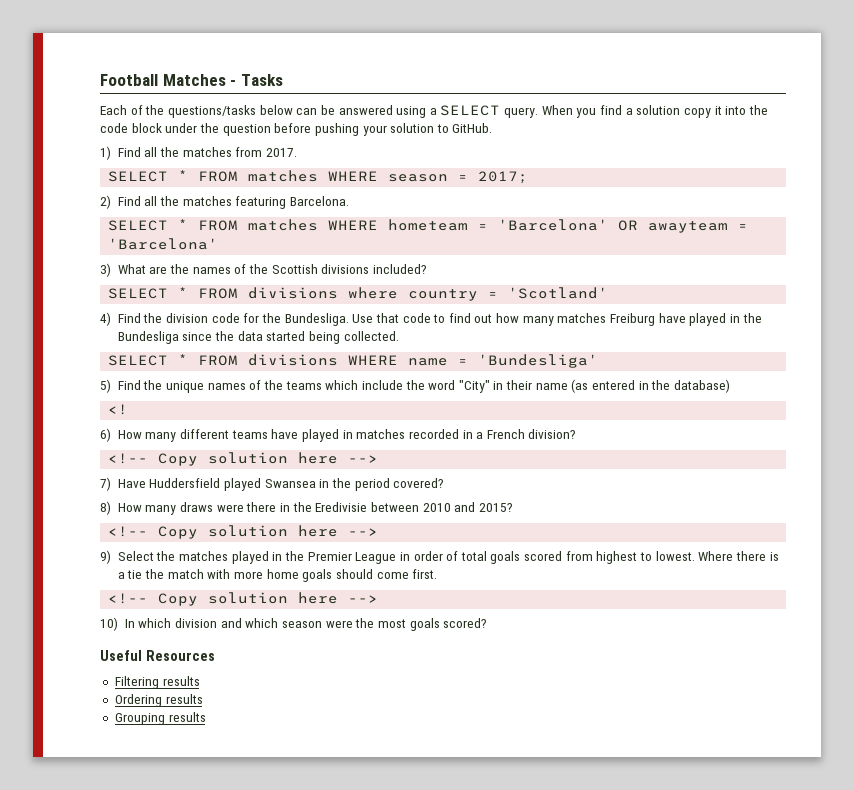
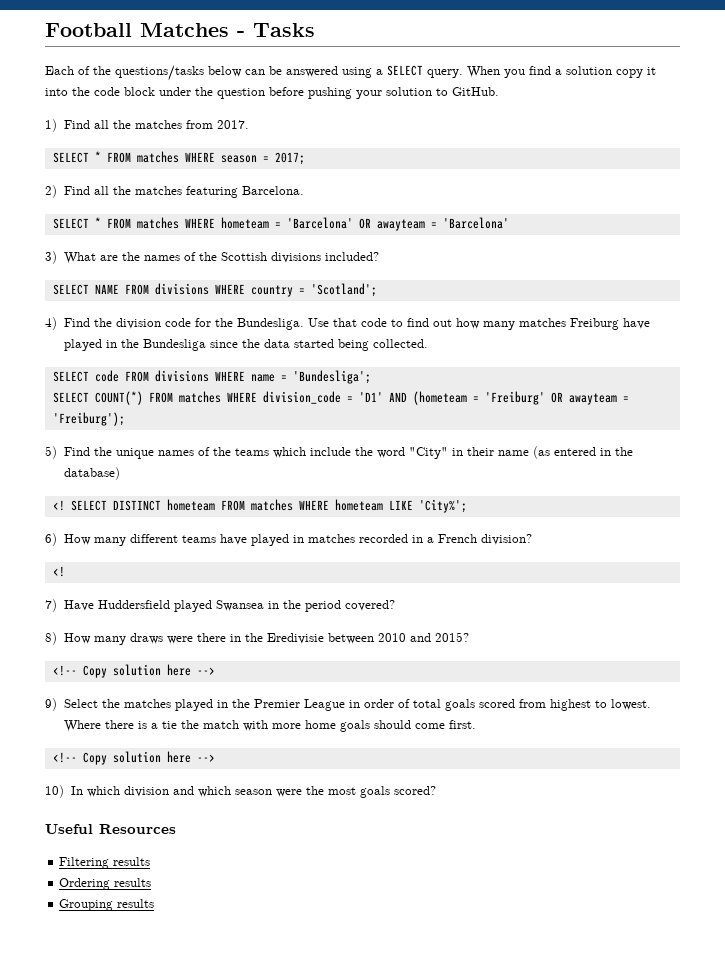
[178,287,399,299] * FROM divisions where -> [94,283,245,295] NAME FROM divisions WHERE
[508,287,609,299] 'Scotland' -> [310,283,377,297] 'Scotland';
[178,354,189,365] * -> [94,370,119,382] code
[478,354,599,368] 'Bundesliga' -> [292,370,371,384] [52,391,629,405] [52,412,125,426] 'Bundesliga'; // SELECT COUNT(*) FROM matches WHERE division_code = 'D1' AND (hometeam = 'Freiburg' OR awayteam = 'Freiburg');
(129, 409) none -> [70,499,467,513] SELECT DISTINCT hometeam FROM matches WHERE hometeam LIKE 'City%';
[108,452,379,466] <!-- Copy solution here --> -> [52,566,65,577] <!

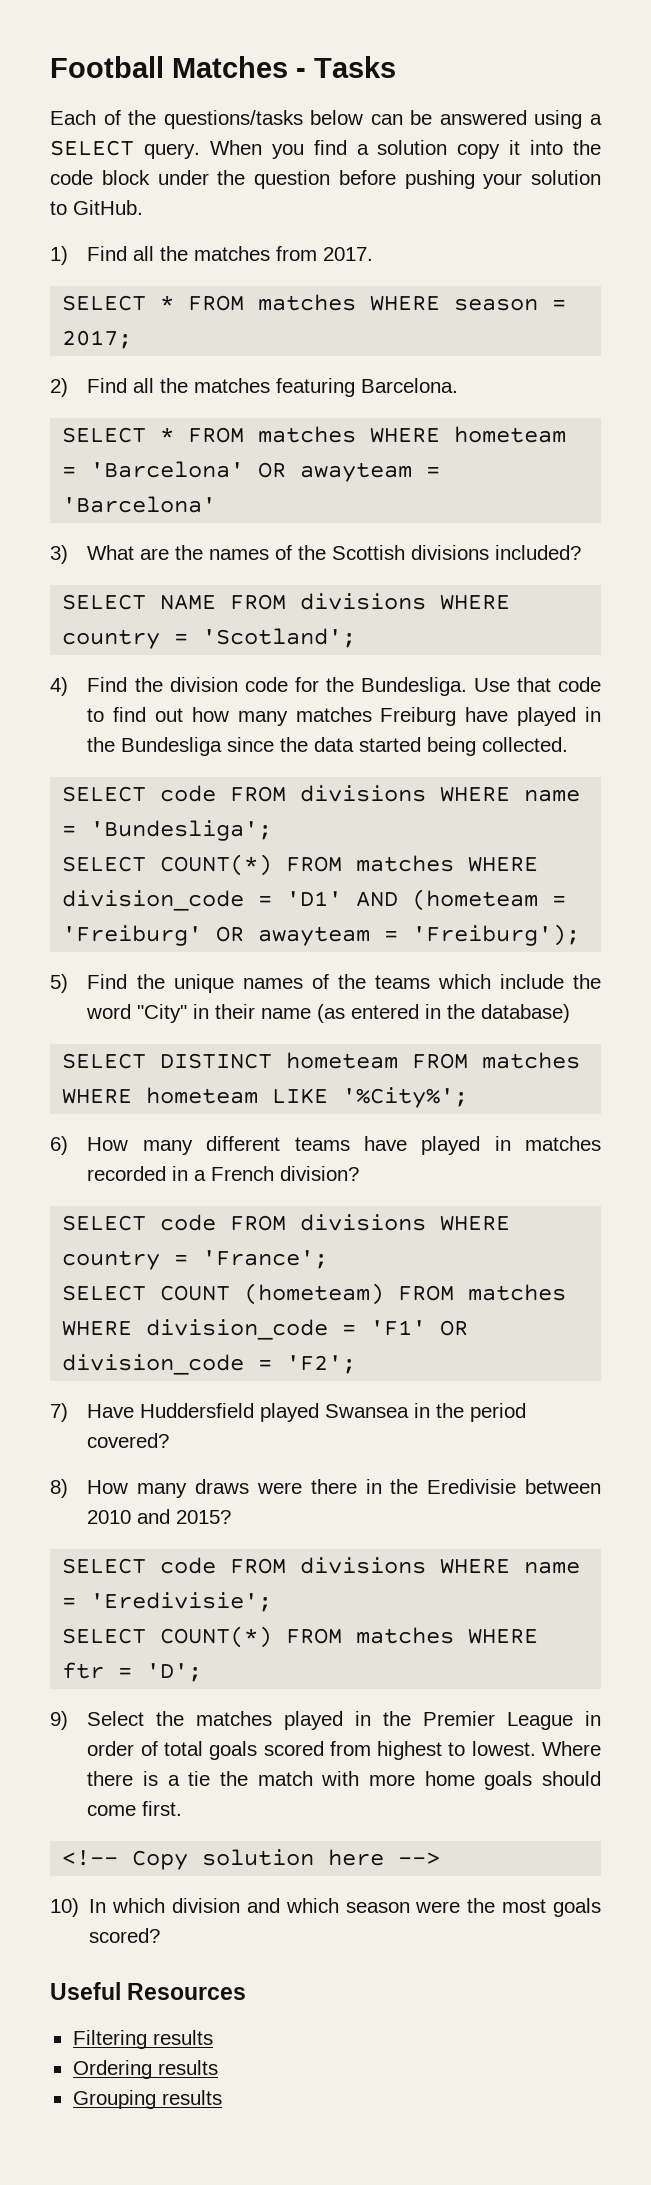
[52,500,65,511] <! -> (571, 1013) none
[418,499,467,513] 'City%'; -> [342,1087,469,1108] '%City%';
[52,566,65,577] <! -> [62,1214,511,1231] [62,1250,329,1270] [62,1283,567,1305] [62,1319,469,1340] [62,1354,357,1375] SELECT code FROM divisions WHERE country = 'France'; // SELECT COUNT (hometeam) FROM matches WHERE division_code = 'F1' OR division_code = 'F2';
[52,664,215,678] <!-- Copy solution here --> -> [62,1557,581,1574] [62,1592,273,1612] [62,1626,539,1648] [62,1662,203,1682] SELECT code FROM divisions WHERE name = 'Eredivisie'; // SELECT COUNT(*) FROM matches WHERE ftr = 'D';

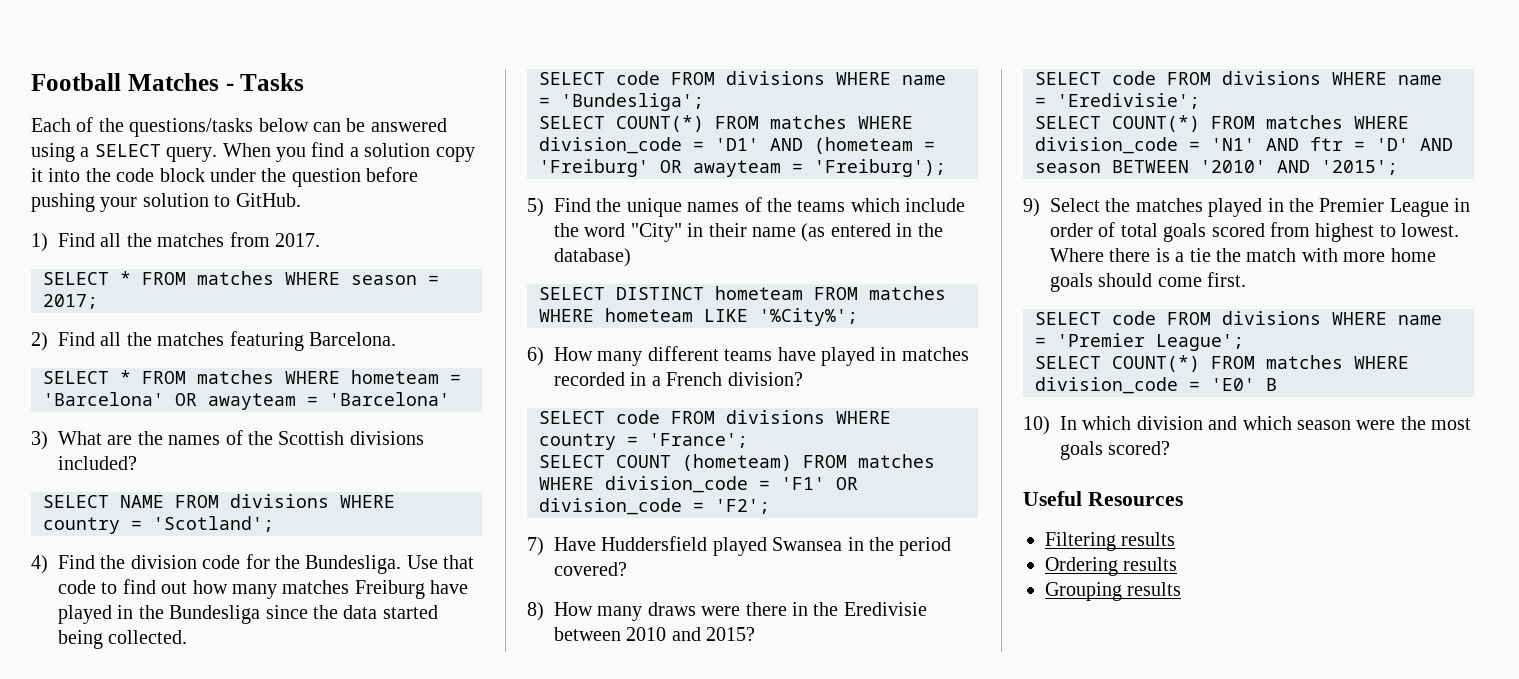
[62,1662,203,1682] ftr = 'D'; -> [1035,137,1453,154] [1035,160,1398,175] division_code = 'N1' AND ftr = 'D' AND season BETWEEN '2010' AND '2015';
[62,1849,441,1870] <!-- Copy solution here --> -> [1035,311,1442,325] [1035,333,1244,351] [1035,355,1409,372] [1035,377,1277,394] SELECT code FROM divisions WHERE name = 'Premier League'; // SELECT COUNT(*) FROM matches WHERE division_code = 'E0' B

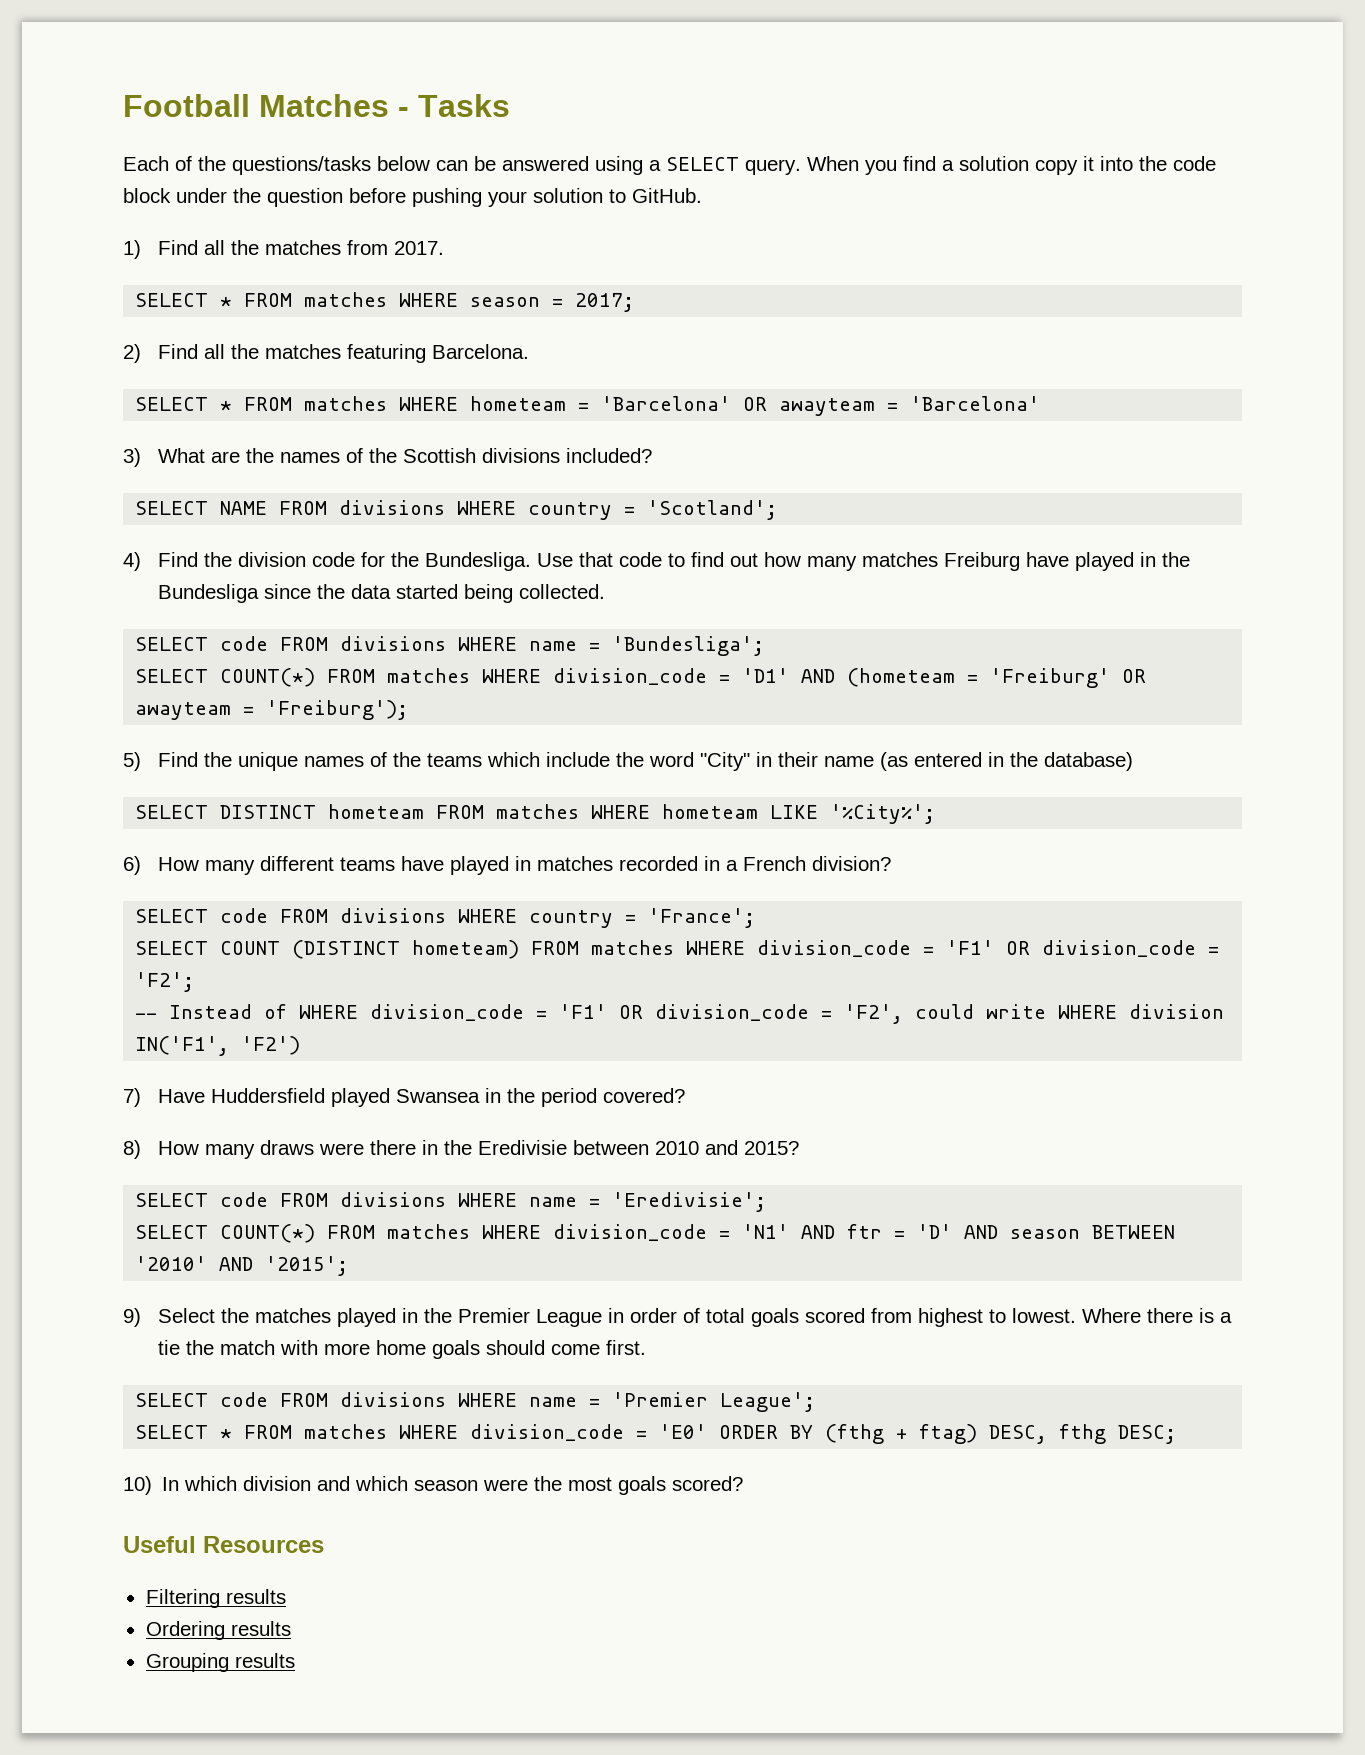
[682,454,792,471] (hometeam) -> [292,940,520,959] (DISTINCT hometeam)
(770, 506) none -> [135,1004,1225,1024] [135,1036,301,1056] // -- Instead of WHERE division_code = 'F1' OR division_code = 'F2', could write WHERE division IN('F1', 'F2')
[1112,355,1200,372] COUNT(*) -> [220,1429,233,1439] *
[1266,378,1277,391] B -> [719,1424,1177,1444] ORDER BY (fthg + ftag) DESC, fthg DESC;

